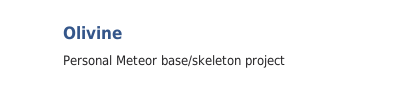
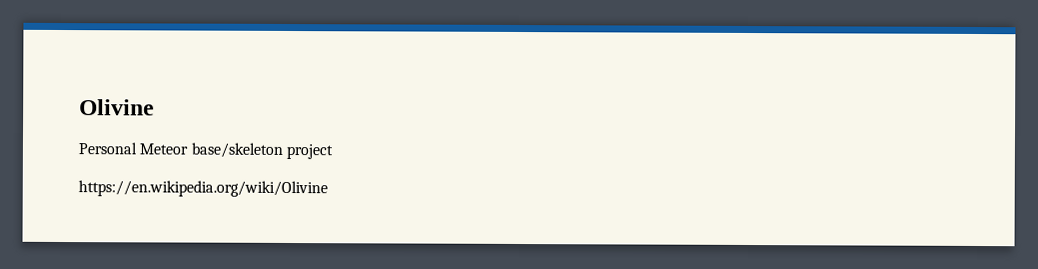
(285, 61) none -> [78,180,328,198] // https://en.wikipedia.org/wiki/Olivine

